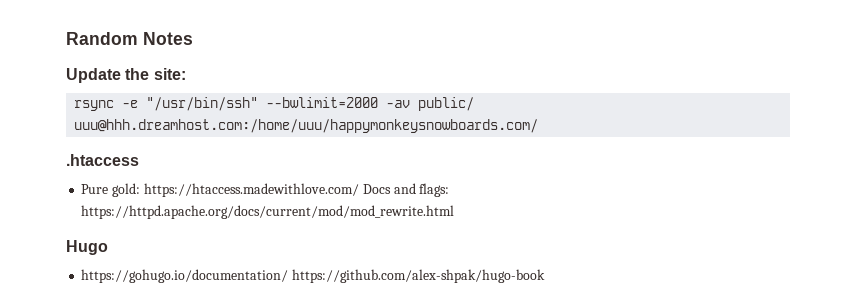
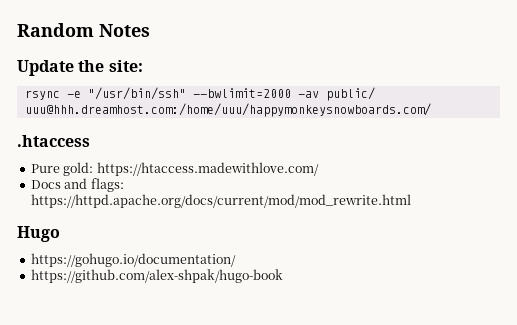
(359, 190) none -> (319, 169) //
(289, 276) none -> (236, 260) //

